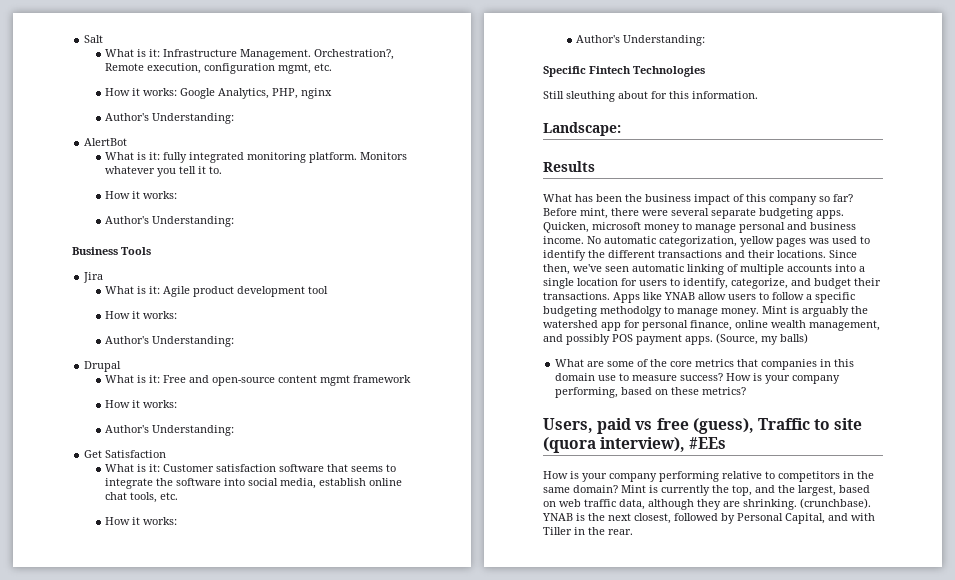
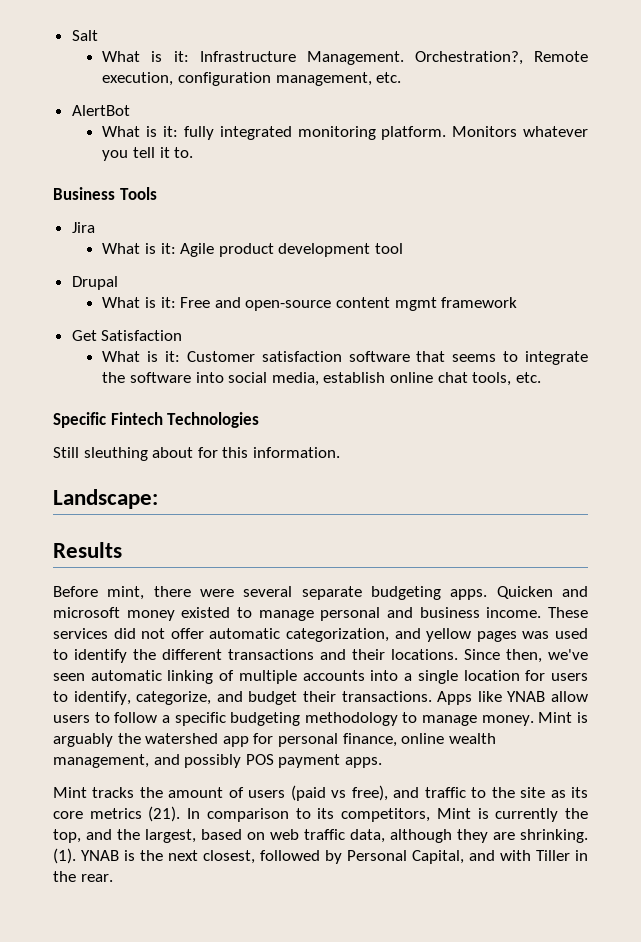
[278,63,333,74] [105,88,333,99] [105,113,235,124] mgmt, etc. // How it works: Google Analytics, PHP, nginx // Author's Understanding: -> [275,72,402,86] management, etc.
[105,191,178,199] [105,216,235,227] // How it works: // Author's Understanding: -> (194, 152) none
[105,311,178,319] [105,336,235,347] // How it works: // Author's Understanding: -> (403, 248) none
[105,400,178,408] [105,425,235,436] // How it works: // Author's Understanding: -> (518, 302) none
[105,517,178,525] [576,35,706,46] // How it works: // Author's Understanding: -> (541, 377) none
[543,194,853,205] What has been the business impact of this company so far? -> (122, 550) none
[543,222,589,233] Quicken, -> [496,586,588,599] Quicken and
(680, 228) none -> [181,607,231,618] existed
[587,236,601,244] No -> [548,607,588,618] [53,628,204,639] These services did not offer
(737, 241) none -> [394,628,421,639] and
[600,306,662,317] methodolgy -> [304,712,398,726] methodology
[716,333,808,345] [555,359,855,370] [555,373,841,384] [555,387,747,398] [543,418,863,434] [543,437,727,453] [543,471,874,482] [543,485,618,493] (Source, my balls) // What are some of the core metrics that companies in this domain use to measure success? How is your company performing, based on these metrics? // Users, paid vs free (guess), Traffic to site (quora interview), #EEs // How is your company performing relative to competitors in the same domain? -> [53,785,588,801] [53,806,431,822] // Mint tracks the amount of users (paid vs free), and traffic to the site as its core metrics (21). In comparison to its competitors,
[800,498,871,509] (crunchbase). -> [53,848,76,864] (1).

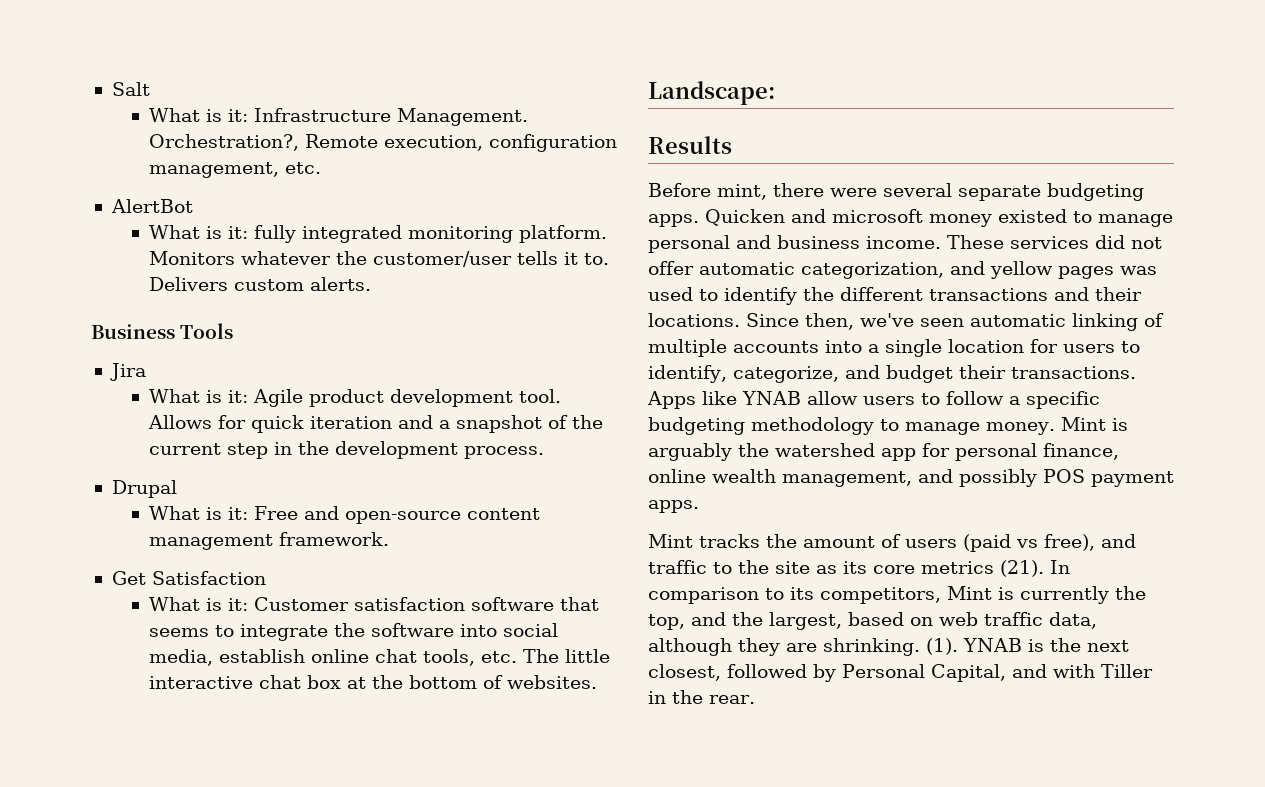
[102,147,155,161] you tell -> [335,251,558,267] the customer/user tells
(194, 152) none -> [148,277,371,291] Delivers custom alerts.
[374,243,403,254] tool -> [518,389,561,403] [147,415,603,433] [148,441,544,459] tool. Allows for quick iteration and a snapshot of the current step in the development process.
[394,297,518,311] mgmt framework -> [148,532,389,550] management framework.
[53,412,260,428] [53,447,340,461] // Specific Fintech Technologies // Still sleuthing about for this information. -> [522,649,610,663] [148,675,597,689] The little interactive chat box at the bottom of websites.

